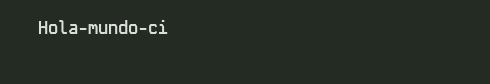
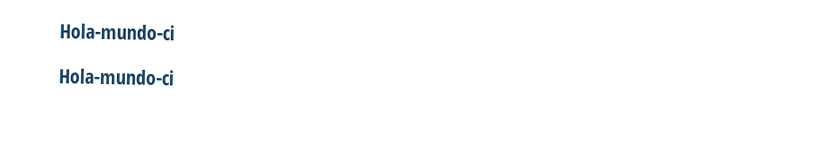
[38,19,168,34] Hola-mundo-ci -> [59,23,175,41] [58,68,175,86] Hola-mundo-ci // Hola-mundo-ci

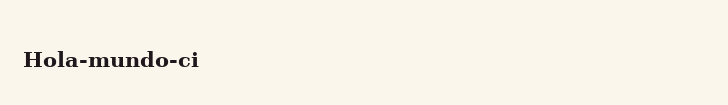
[59,23,175,41] [58,68,175,86] Hola-mundo-ci // Hola-mundo-ci -> [23,51,199,67] Hola-mundo-ci

